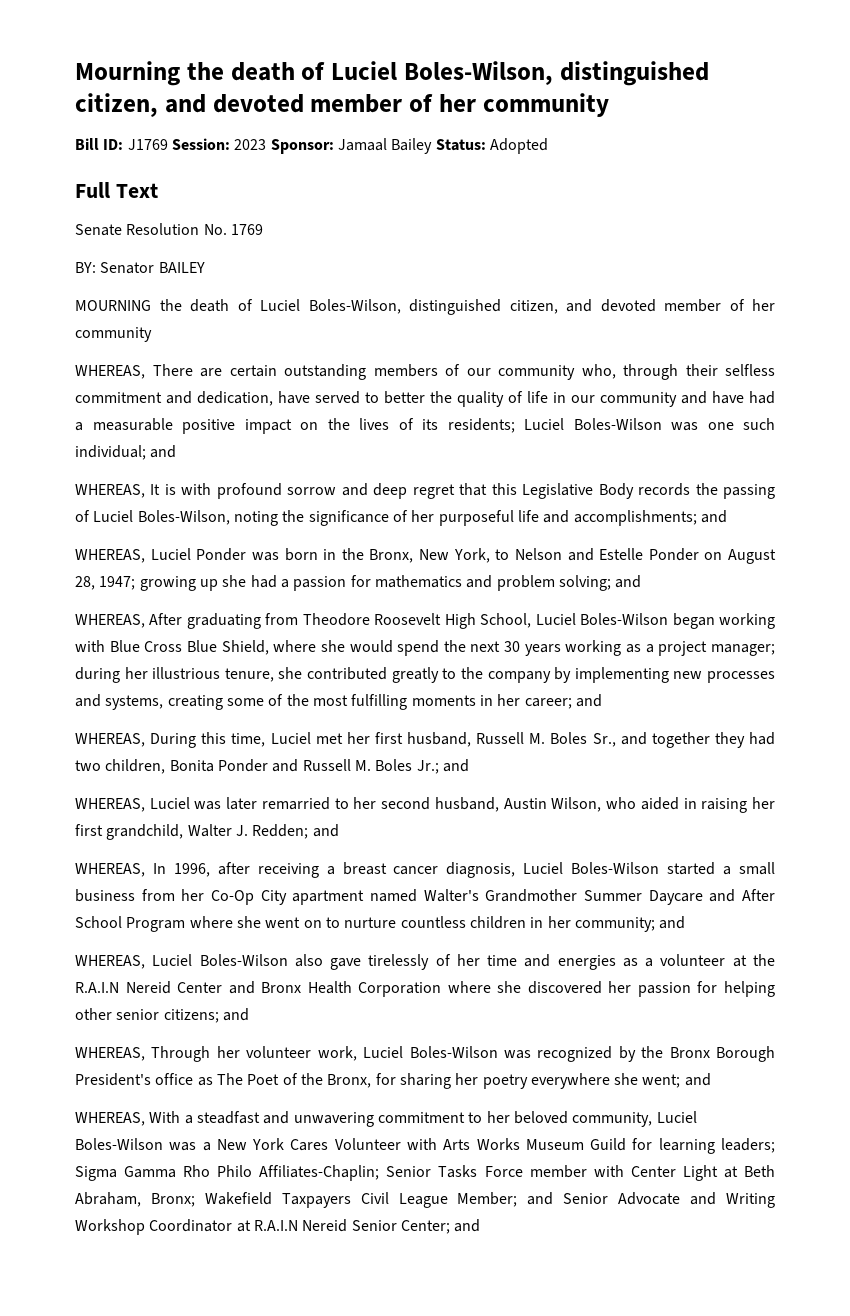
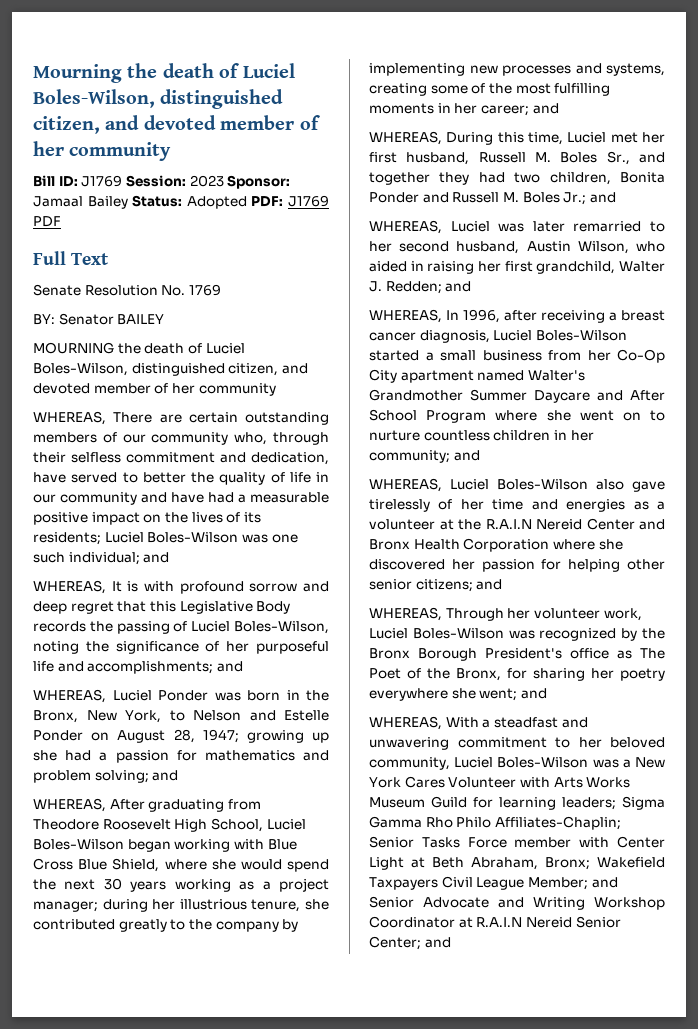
(548, 146) none -> [251,195,329,207] [33,216,61,227] PDF: J1769 PDF

